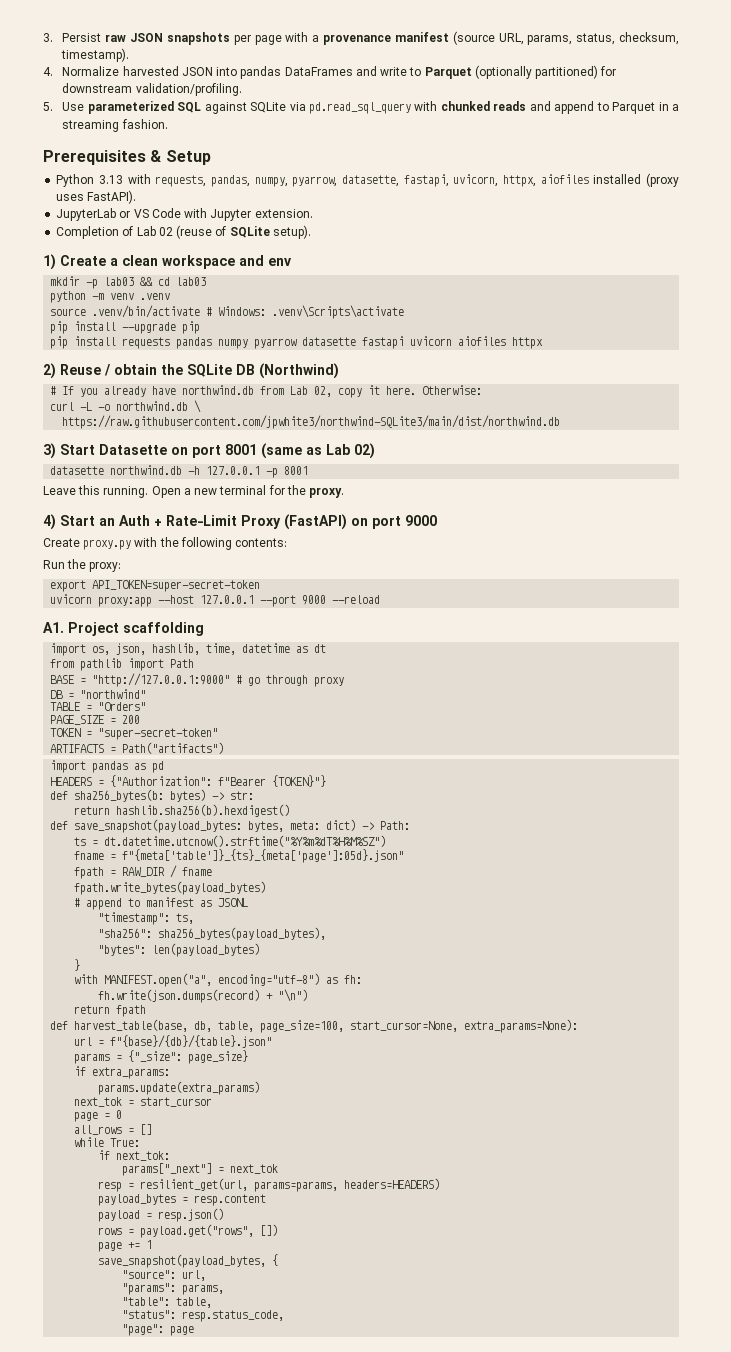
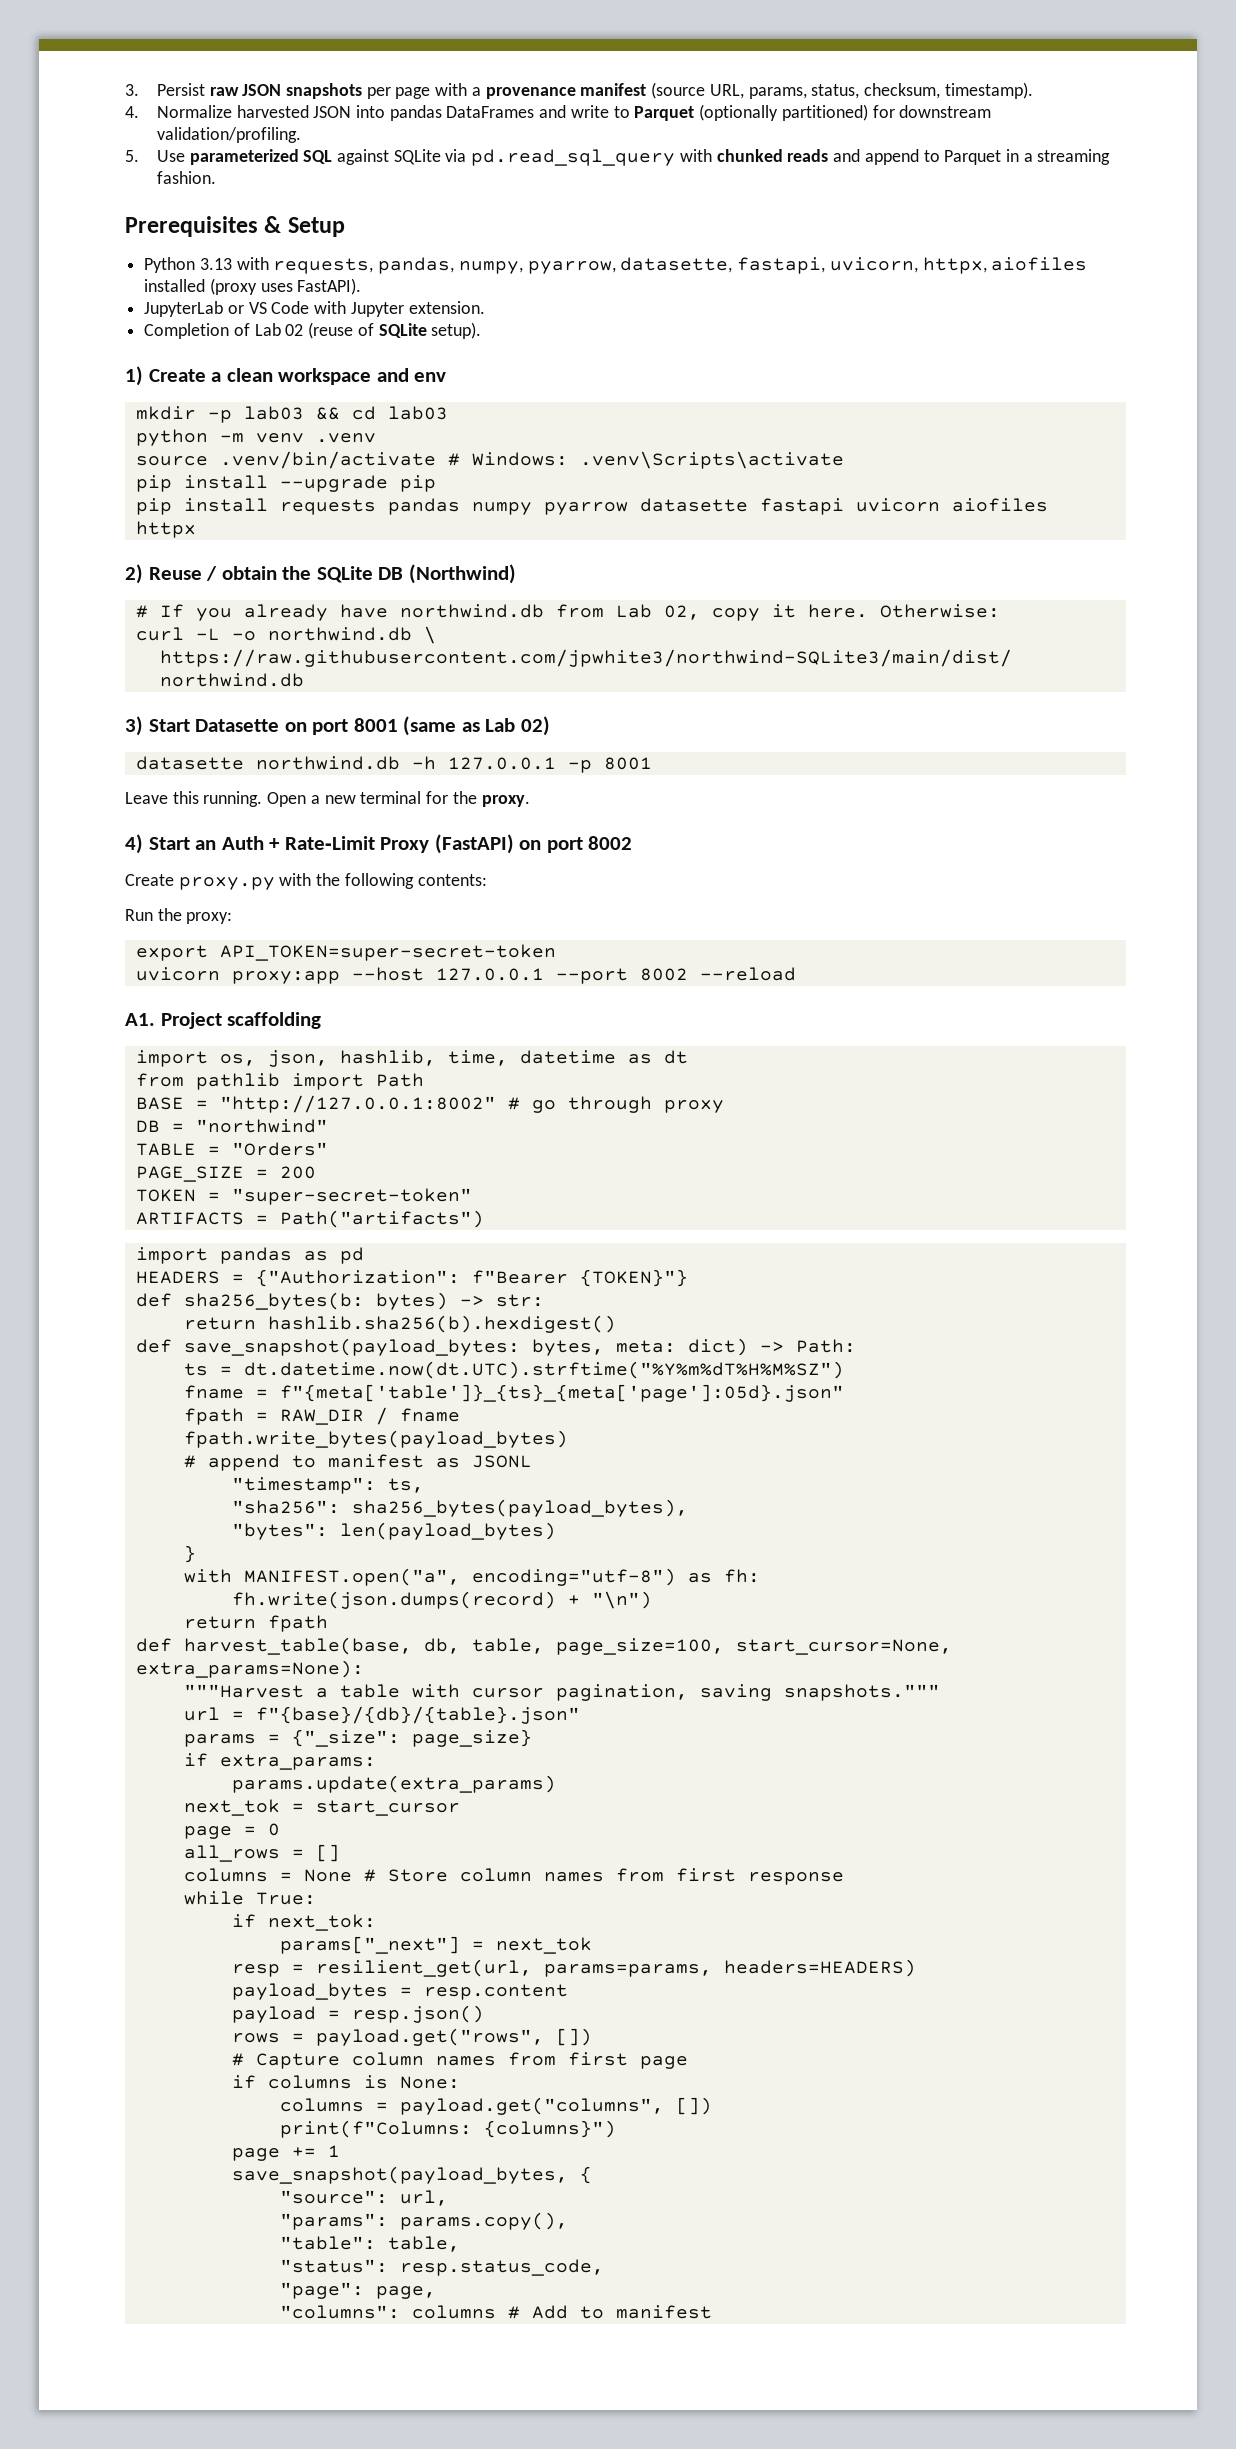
[405,515,437,526] 9000 -> [588,836,633,850] 8002
[302,595,327,605] 9000 -> [639,968,688,981] 8002
[92,673,231,687] "http://127.0.0.1:9000" -> [219,1095,496,1113] "http://127.0.0.1:8002"
[104,835,387,847] dt.datetime.utcnow().strftime("%Y%m%dT%H%M%SZ") -> [243,1361,844,1379] dt.datetime.now(dt.UTC).strftime("%Y%m%dT%H%M%SZ")
(579, 1026) none -> [183,1684,940,1701] // """Harvest a table with cursor pagination, saving snapshots."""
(153, 1129) none -> [183,1868,844,1885] // columns = None # Store column names from first response
(279, 1230) none -> [231,2052,688,2069] [231,2075,460,2089] [279,2097,712,2115] [279,2120,616,2138] // # Capture column names from first page // if columns is None: // columns = payload.get("columns", []) // print(f"Columns: {columns}")
[182,1284,225,1295] params, -> [399,2212,568,2230] params.copy(),
[170,1326,195,1336] page -> [375,2286,436,2299] [279,2305,712,2319] page, // "columns": columns # Add to manifest

